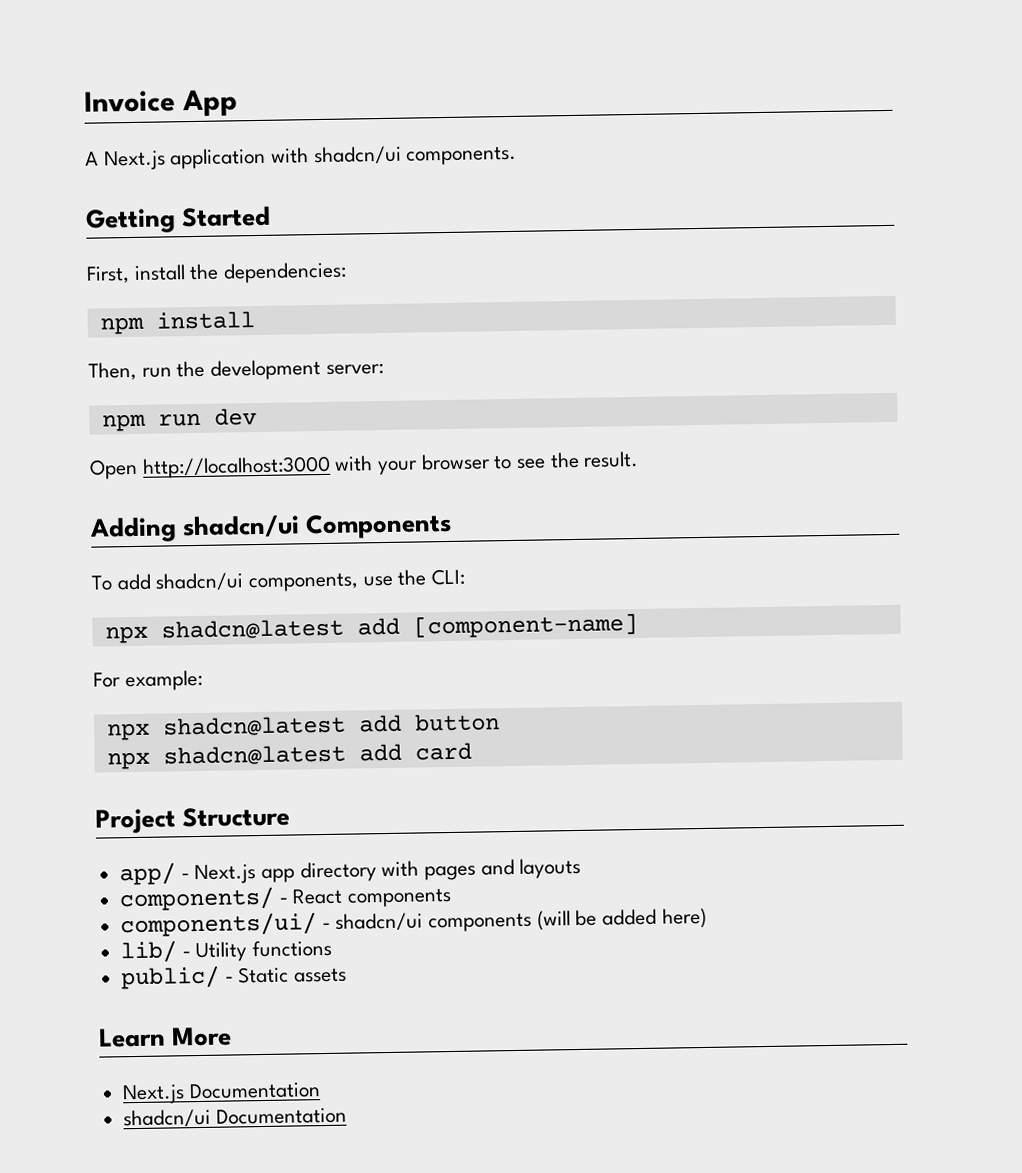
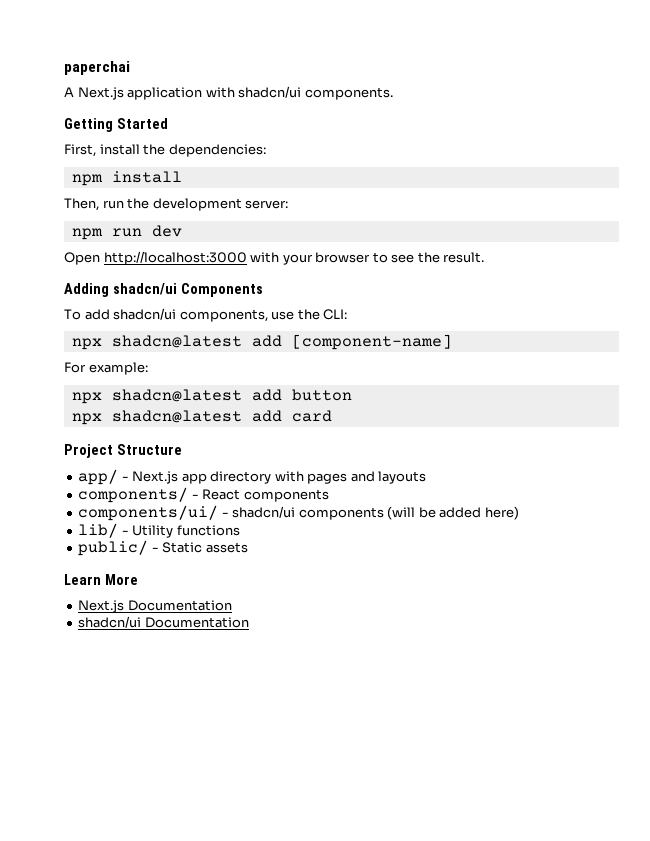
[84,89,238,118] Invoice App -> [64,61,130,75] paperchai

